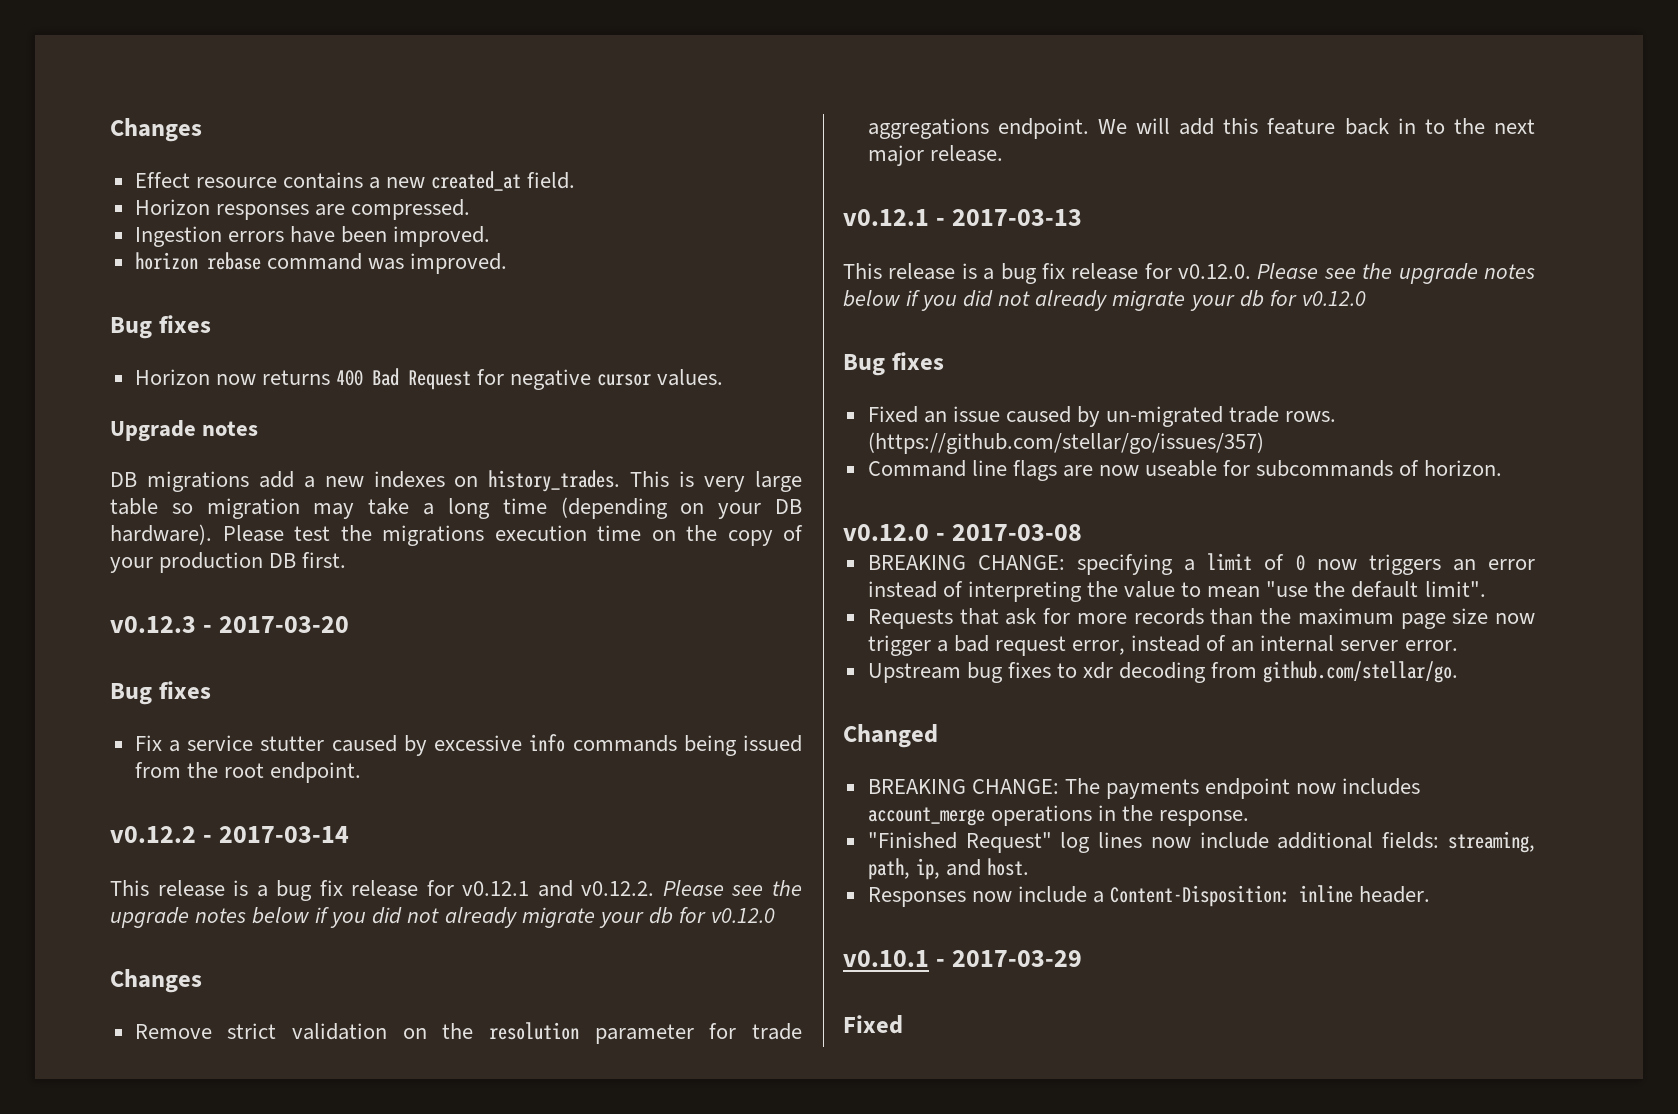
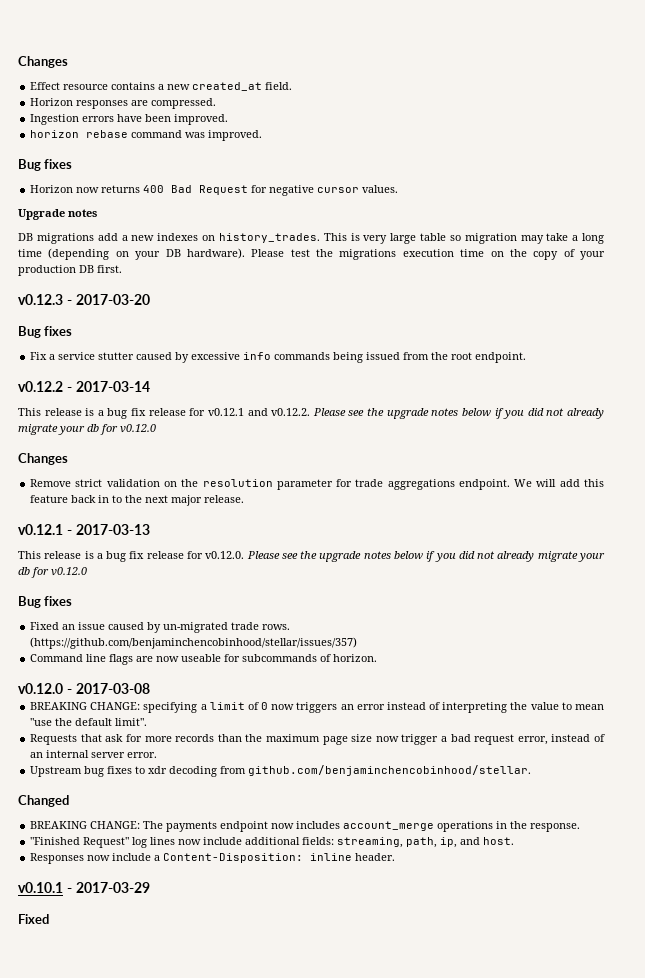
[867,432,1264,454] (https://github.com/stellar/go/issues/357) -> [30,637,358,649] (https://github.com/benjaminchencobinhood/stellar/issues/357)
[1263,661,1459,683] github.com/stellar/go. -> [248,765,532,776] github.com/benjaminchencobinhood/stellar.

